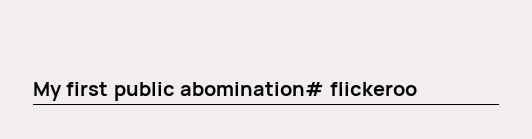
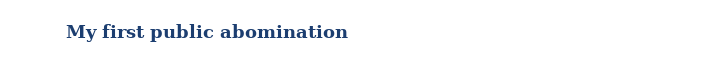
[180,82,417,96] abomination# flickeroo -> [220,24,348,38] abomination

